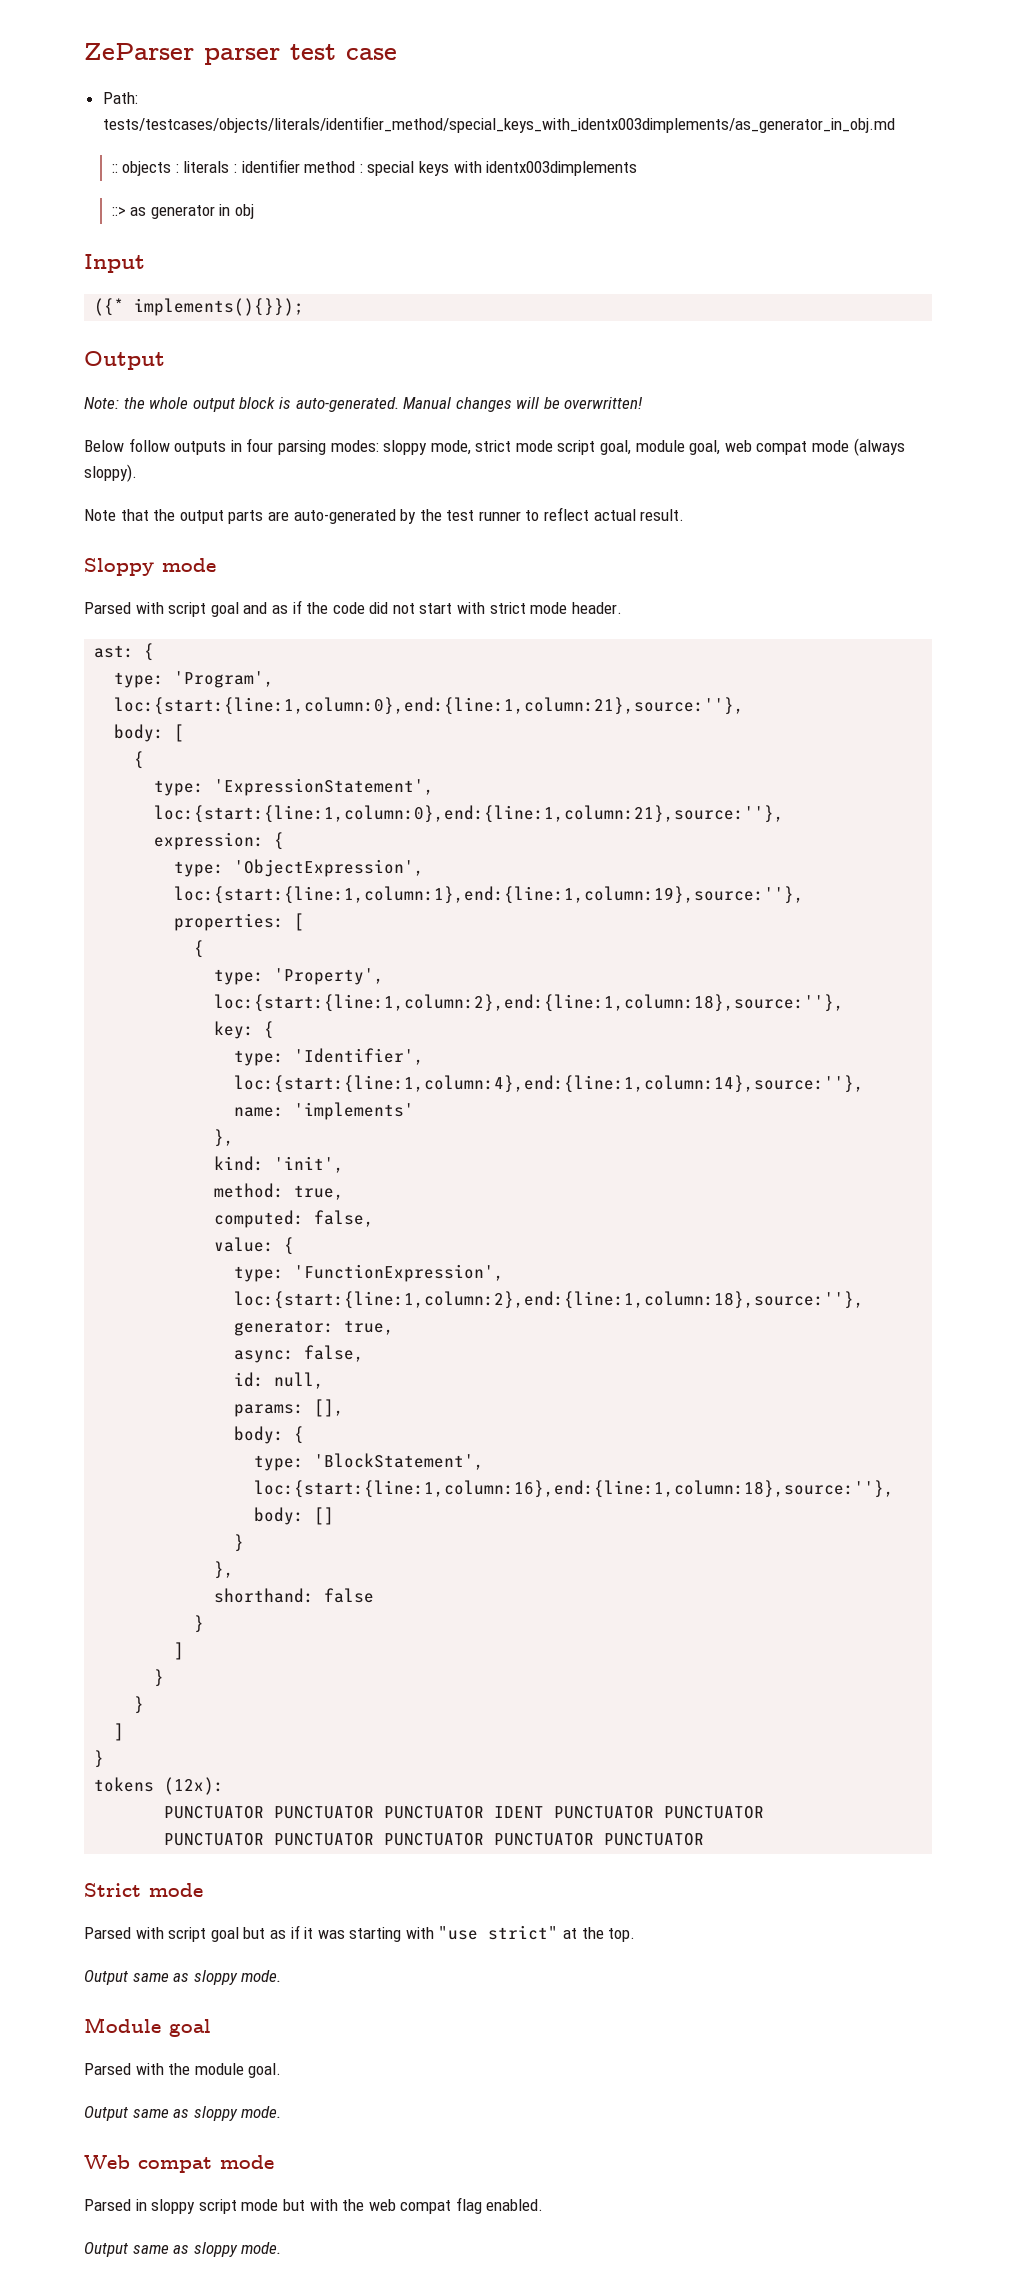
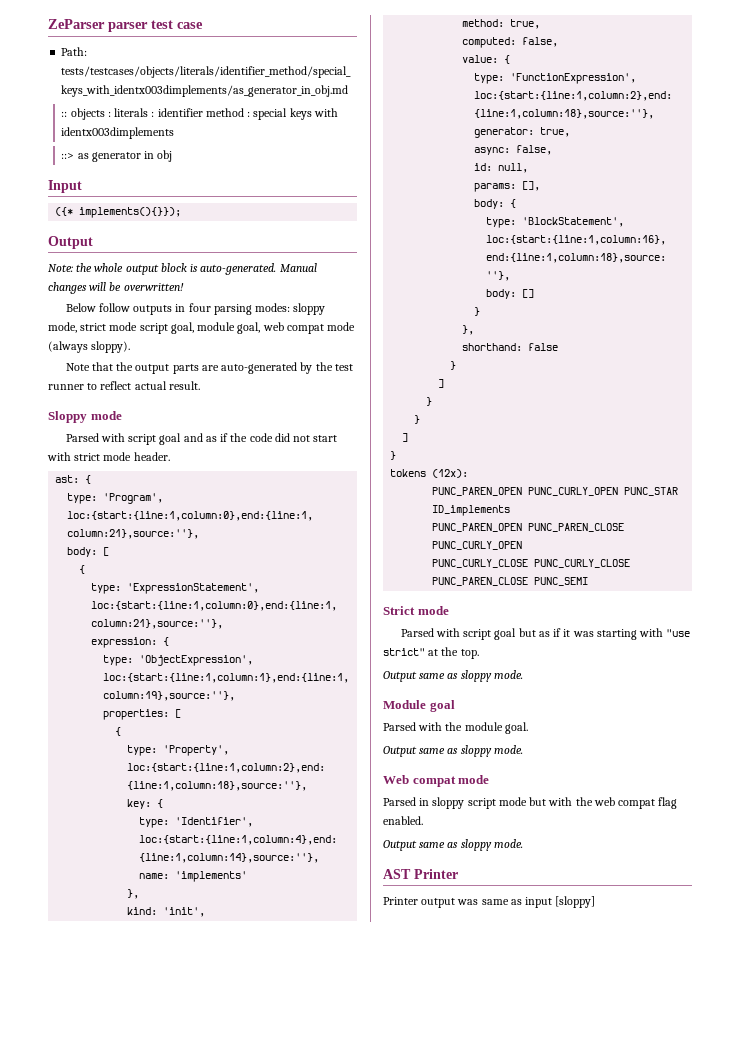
[164,1806,765,1819] [164,1833,705,1846] PUNCTUATOR PUNCTUATOR PUNCTUATOR IDENT PUNCTUATOR PUNCTUATOR // PUNCTUATOR PUNCTUATOR PUNCTUATOR PUNCTUATOR PUNCTUATOR -> [432,487,679,496] [432,505,511,516] [432,523,625,532] [432,541,523,550] [432,559,631,568] [432,577,589,586] PUNC_PAREN_OPEN PUNC_CURLY_OPEN PUNC_STAR ID_implements // PUNC_PAREN_OPEN PUNC_PAREN_CLOSE PUNC_CURLY_OPEN // PUNC_CURLY_CLOSE PUNC_CURLY_CLOSE PUNC_PAREN_CLOSE PUNC_SEMI
(282, 2248) none -> [383,869,458,879] [383,896,596,908] // AST Printer // Printer output was same as input [sloppy]

